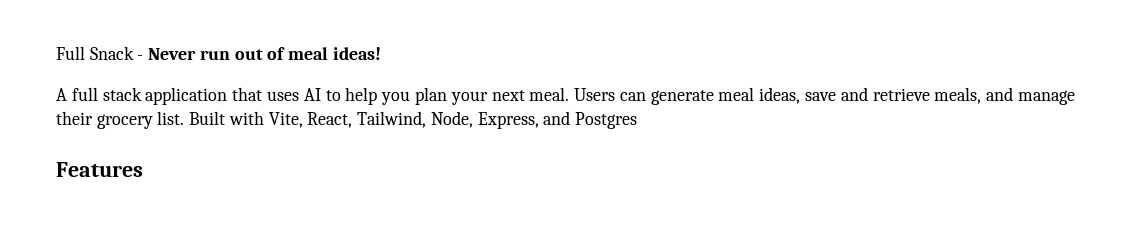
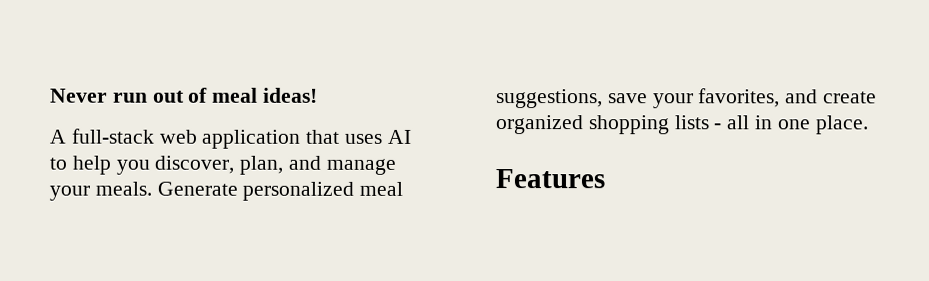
[56,46,144,60] Full Snack - -> (50, 95) none
[71,87,142,101] full stack -> [70,128,198,144] full-stack web
[414,87,1075,105] [56,111,637,129] plan your next meal. Users can generate meal ideas, save and retrieve meals, and manage their grocery list. Built with Vite, React, Tailwind, Node, Express, and Postgres -> [154,155,396,175] [49,181,404,201] [496,88,878,109] [496,115,869,135] discover, plan, and manage your meals. Generate personalized meal suggestions, save your favorites, and create organized shopping lists - all in one place.

